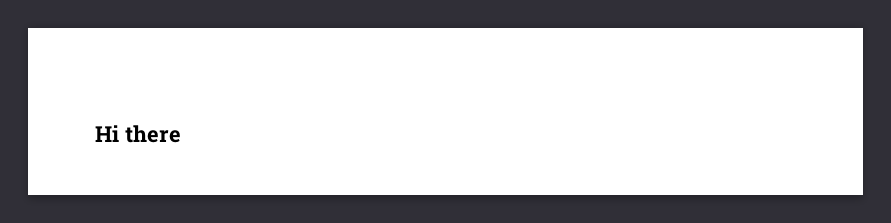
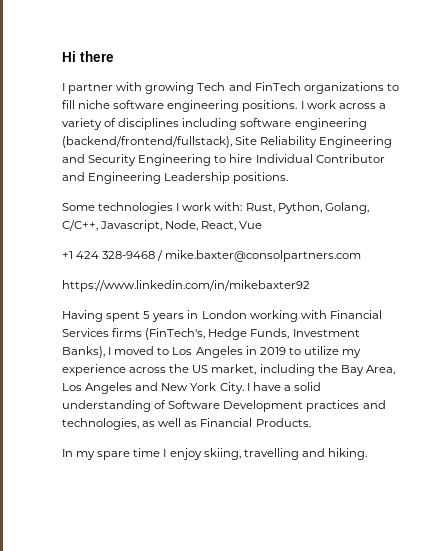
(181, 134) none -> [62,82,399,94] [62,100,386,112] [62,118,367,130] [62,136,393,148] [62,154,385,166] [62,172,289,184] [62,202,369,214] [62,220,263,232] [62,250,362,262] [62,280,310,292] [62,310,382,322] [62,328,360,340] [62,346,362,358] [62,364,395,376] [62,382,321,394] [62,400,386,412] [62,418,311,430] [62,448,367,460] // I partner with growing Tech and FinTech organizations to fill niche software engineering positions. I work across a variety of disciplines including software engineering (backend/frontend/fullstack), Site Reliability Engineering and Security Engineering to hire Individual Contributor and Engineering Leadership positions. // Some technologies I work with: Rust, Python, Golang, C/C++, Javascript, Node, React, Vue // +1 424 328-9468 / mike.baxter@consolpartners.com // https://www.linkedin.com/in/mikebaxter92 // Having spent 5 years in London working with Financial Services firms (FinTech's, Hedge Funds, Investment Banks), I moved to Los Angeles in 2019 to utilize my experience across the US market, including the Bay Area, Los Angeles and New York City. I have a solid understanding of Software Development practices and technologies, as well as Financial Products. // In my spare time I enjoy skiing, travelling and hiking.

